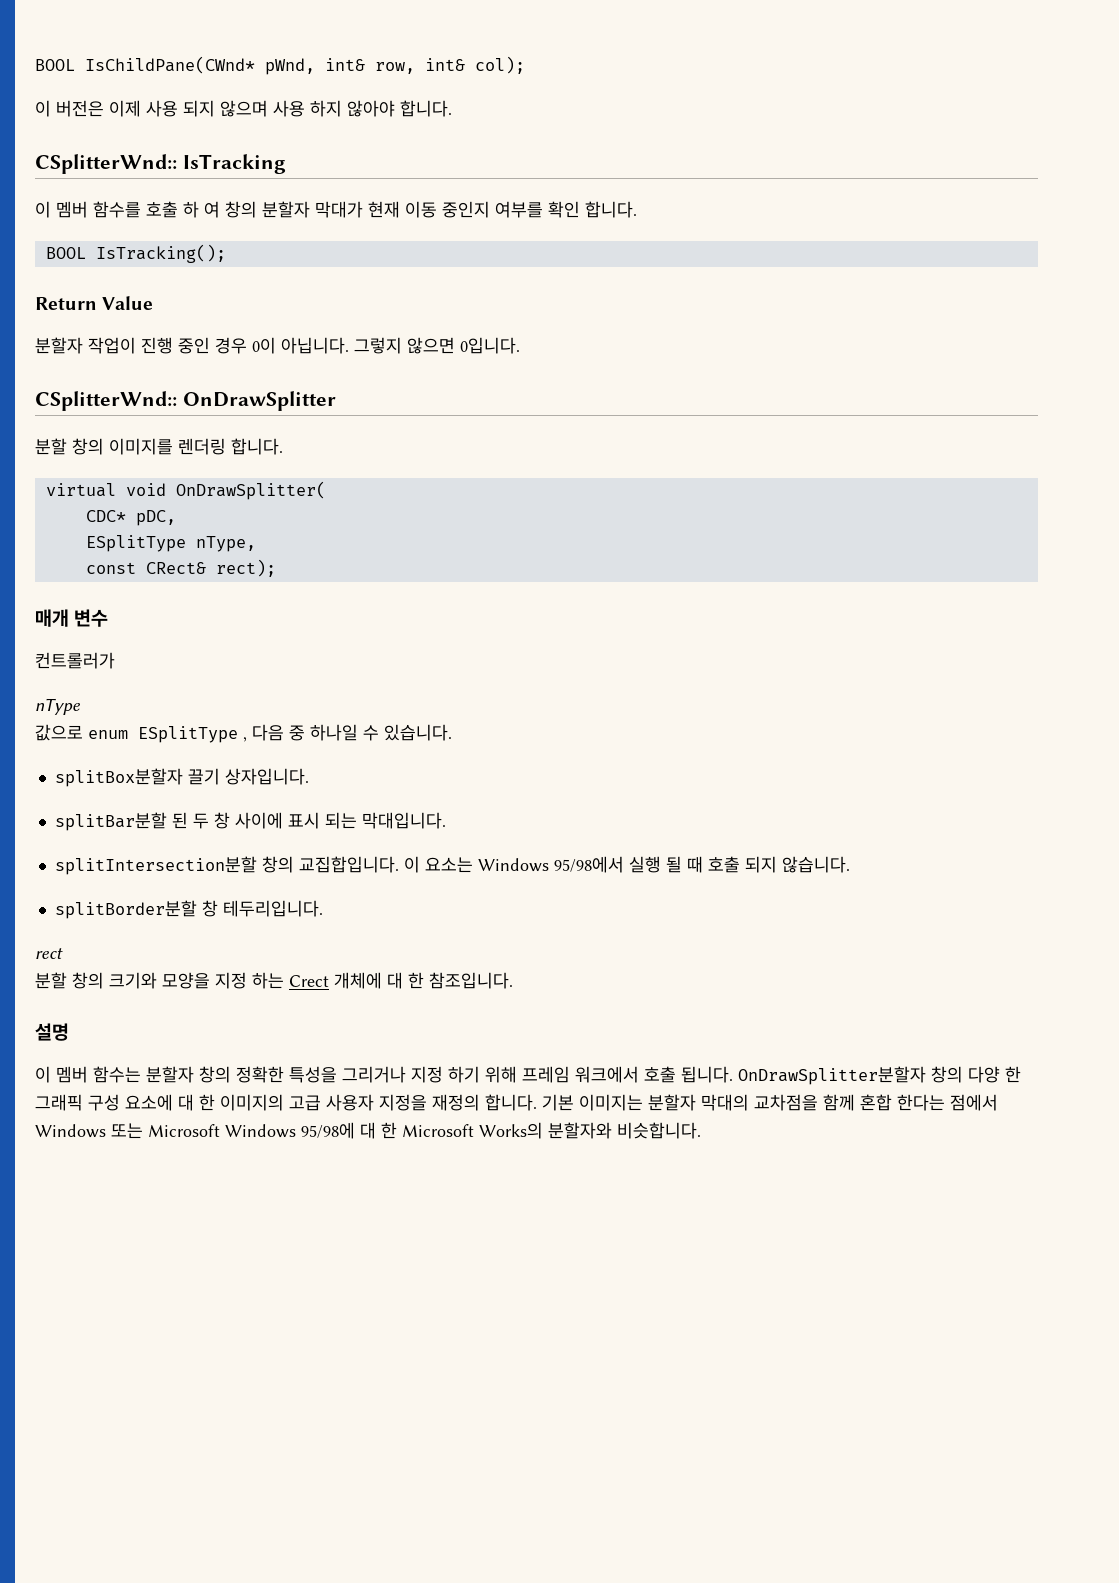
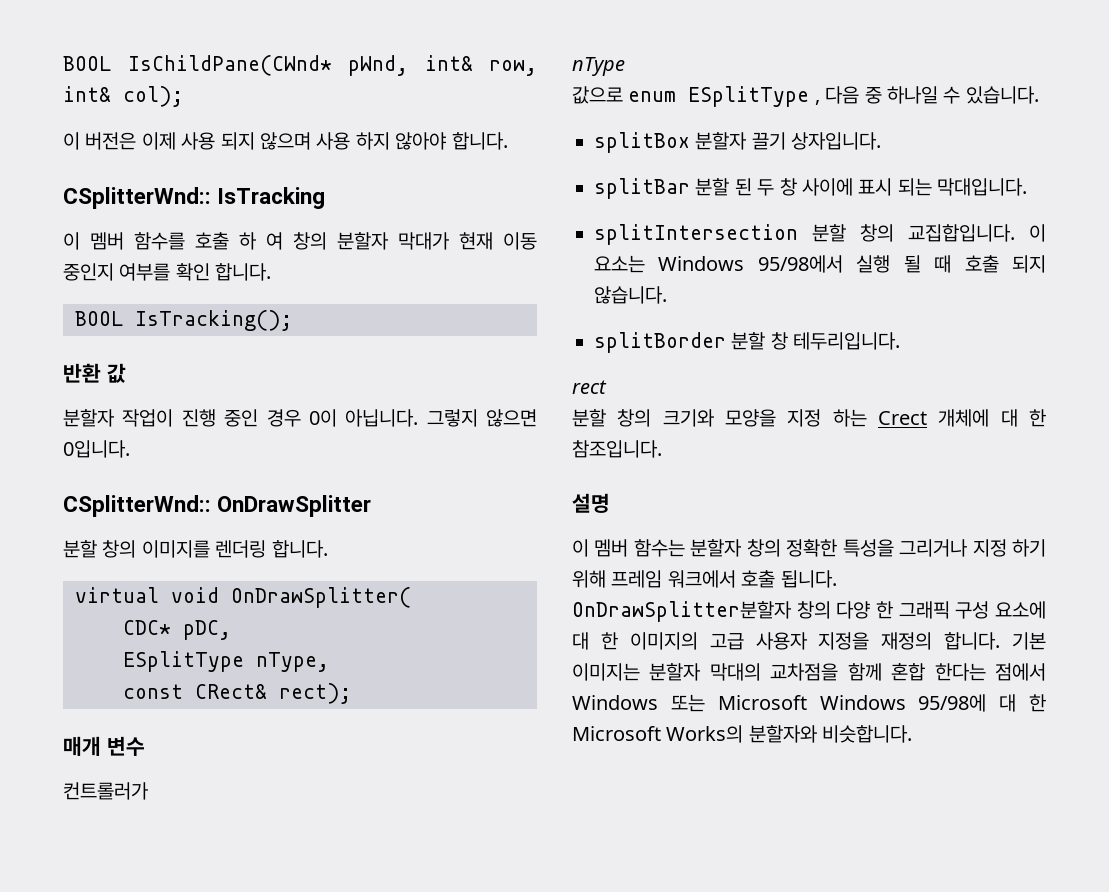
[35,296,154,310] Return Value -> [63,363,126,383] 반환 값
[54,768,183,787] splitBox분할자 -> [594,132,748,153] splitBox 분할자
[54,812,167,831] splitBar분할 -> [594,178,730,199] splitBar 분할
[54,856,257,875] splitIntersection분할 -> [594,224,846,245] splitIntersection 분할
[54,900,197,919] splitBorder분할 -> [594,332,766,353] splitBorder 분할

